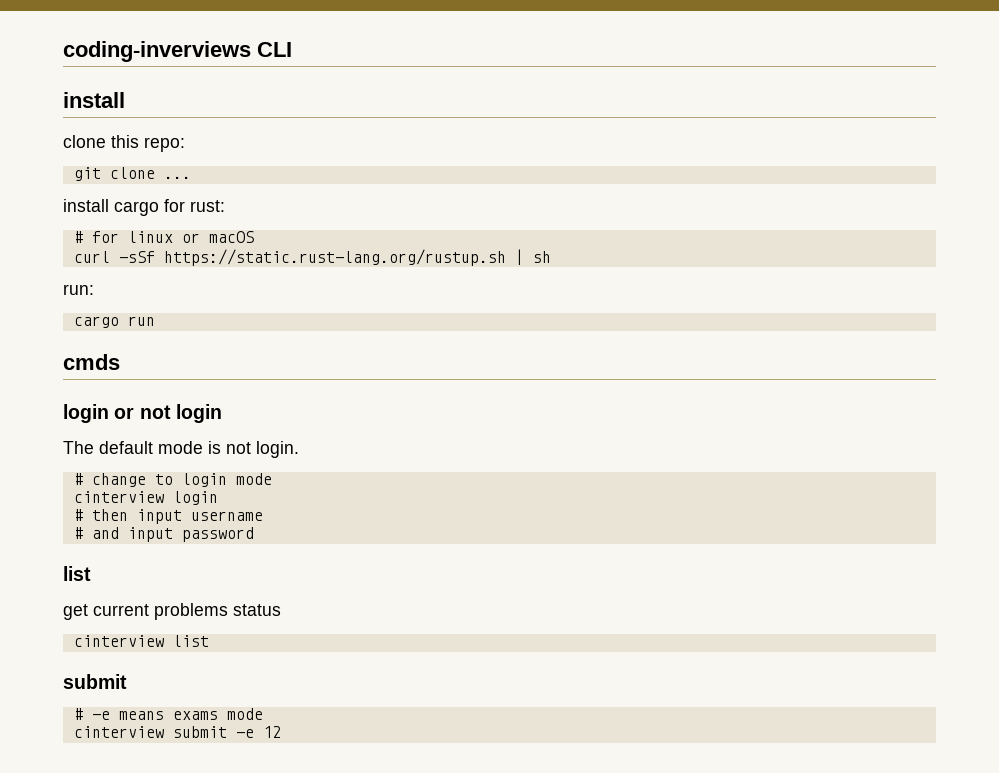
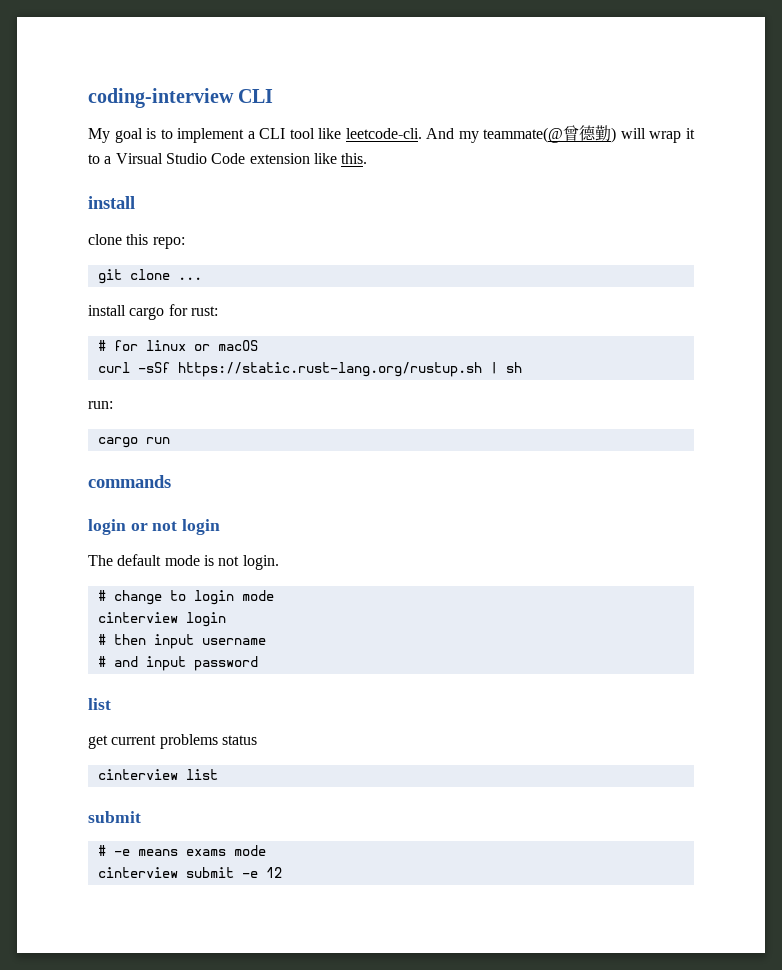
[63,41,292,62] coding-inverviews CLI -> [88,88,274,108] [88,125,695,143] [88,153,368,164] coding-interview CLI // My goal is to implement a CLI tool like leetcode-cli. And my teammate(@曾德勤) will wrap it to a Virsual Studio Code extension like this.
[63,354,120,370] cmds -> [88,475,171,488] commands

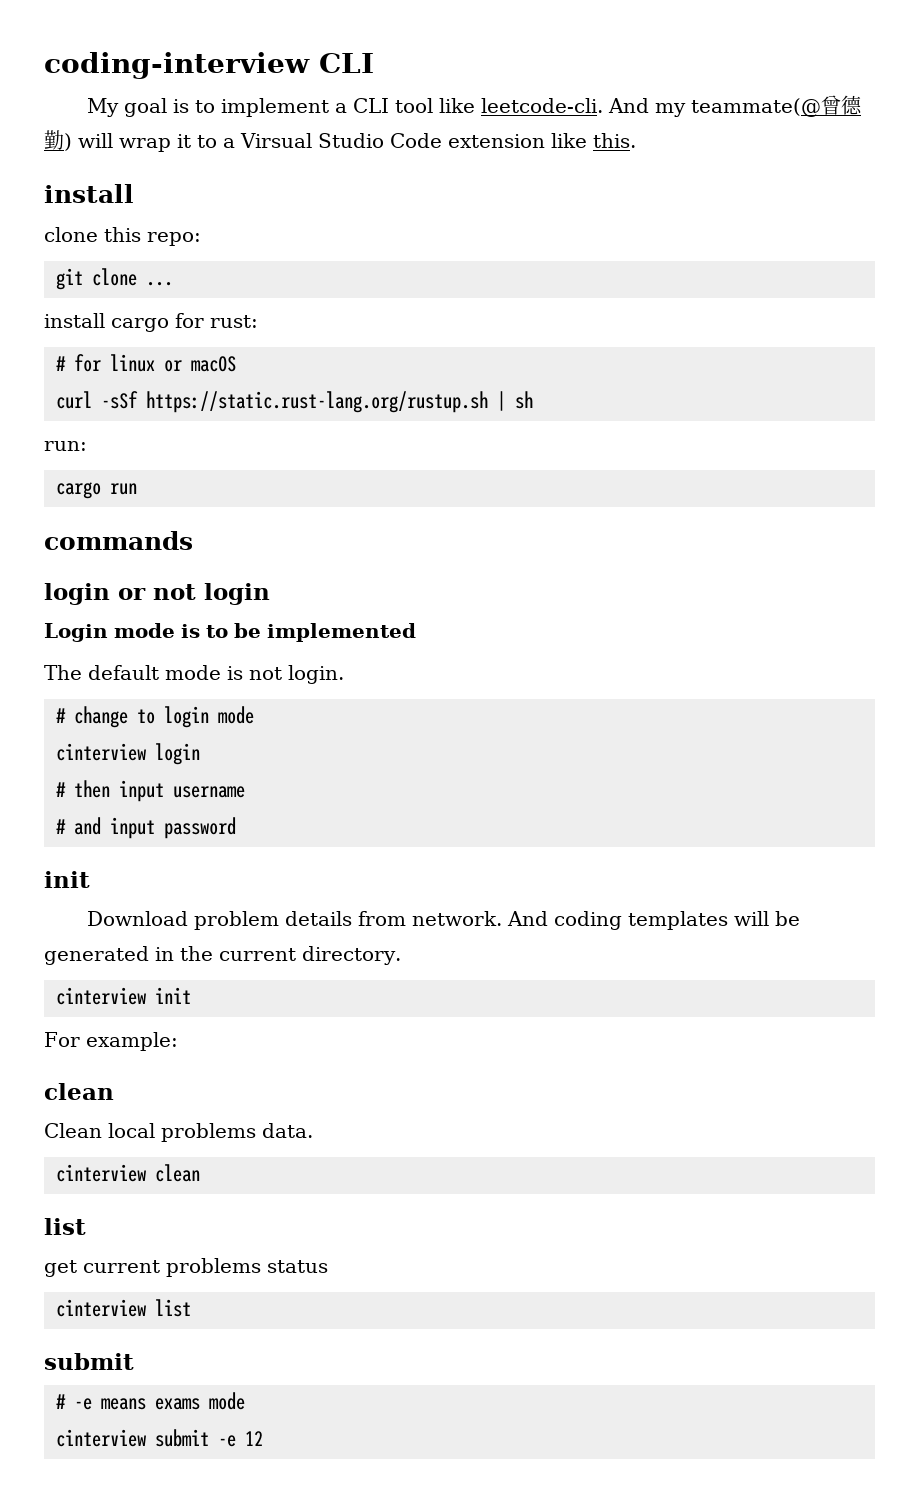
(221, 527) none -> [44,623,416,642] // Login mode is to be implemented
(258, 663) none -> [44,871,90,888] [87,911,801,930] [44,946,401,965] [56,987,191,1005] [44,1032,178,1051] [44,1083,114,1100] [44,1123,313,1142] [56,1164,200,1182] // init // Download problem details from network. And coding templates will be generated in the current directory. // cinterview init // For example: // clean // Clean local problems data. // cinterview clean

